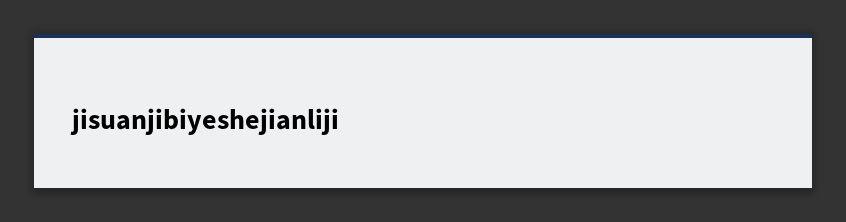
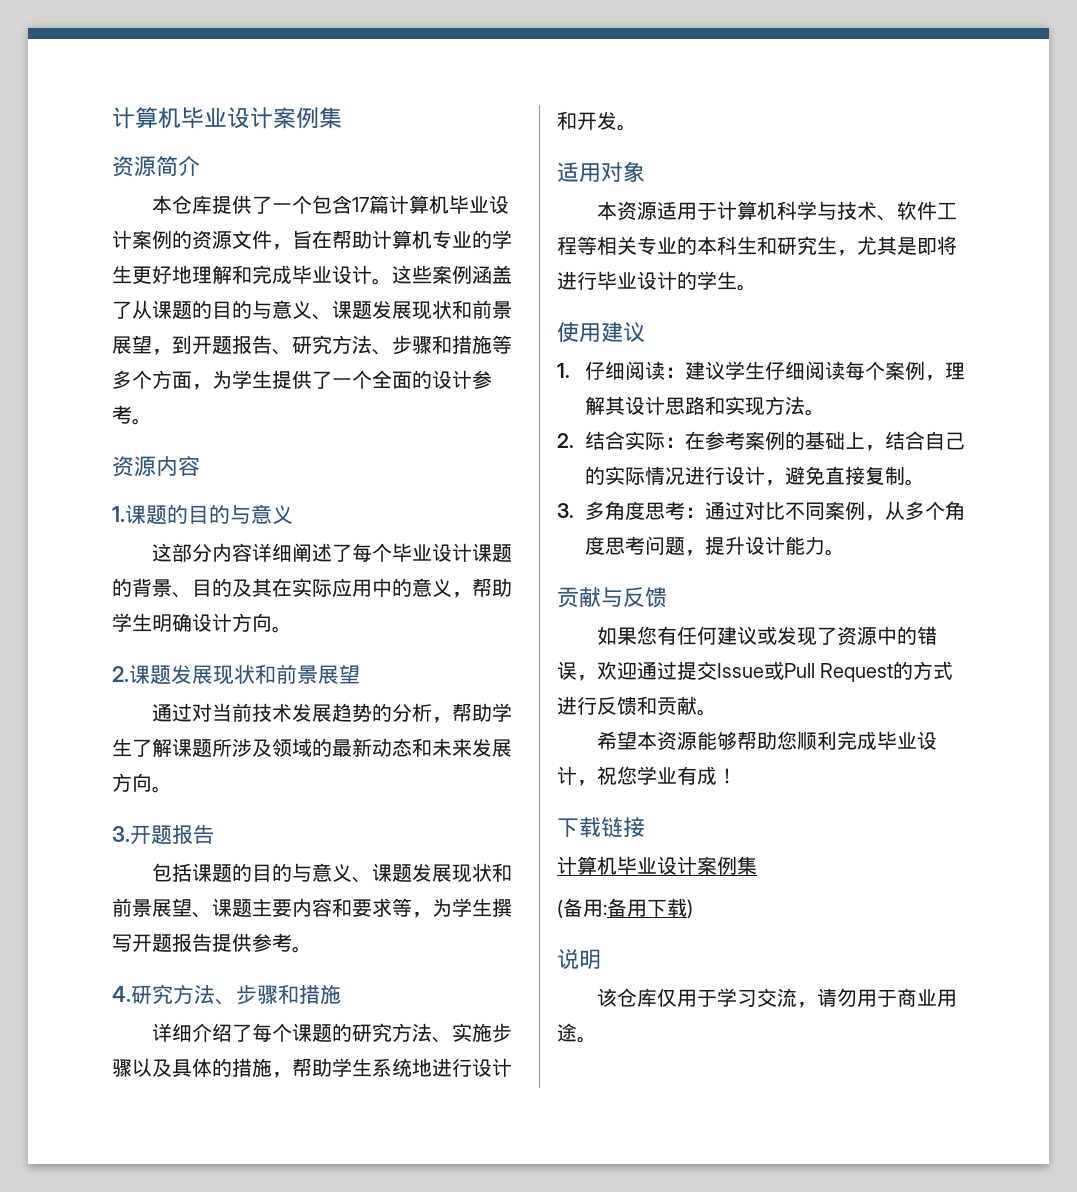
[70,108,339,135] jisuanjibiyeshejianliji -> [112,107,342,129] [112,156,200,177] [151,195,509,214] [112,230,512,250] [112,265,512,285] [112,300,512,320] [112,335,512,355] [112,370,492,390] [112,405,152,425] [112,456,200,477] [112,504,293,525] [151,543,512,562] [112,578,512,598] [112,613,292,633] [112,664,360,685] [151,703,512,723] [112,738,512,757] [112,773,172,793] [112,825,214,845] [151,863,512,883] [112,898,512,918] [112,933,312,953] [112,984,341,1005] [151,1023,512,1043] [112,1058,512,1078] [557,111,637,131] [557,161,645,182] [596,201,957,221] [557,236,957,256] [557,271,757,291] [557,322,645,343] [557,361,965,381] [584,396,825,416] [557,431,965,451] [584,466,925,486] [557,501,965,521] [584,536,845,556] [557,587,667,608] [596,626,937,646] [557,661,954,682] [557,696,717,716] [596,731,937,751] [557,766,737,786] [557,817,645,838] [557,856,757,875] [557,898,693,918] [557,949,601,970] [596,988,957,1008] [557,1023,597,1043] 计算机毕业设计案例集 // 资源简介 // 本仓库提供了一个包含17篇计算机毕业设计案例的资源文件，旨在帮助计算机专业的学生更好地理解和完成毕业设计。这些案例涵盖了从课题的目的与意义、课题发展现状和前景展望，到开题报告、研究方法、步骤和措施等多个方面，为学生提供了一个全面的设计参考。 // 资源内容 // 1.课题的目的与意义 // 这部分内容详细阐述了每个毕业设计课题的背景、目的及其在实际应用中的意义，帮助学生明确设计方向。 // 2.课题发展现状和前景展望 // 通过对当前技术发展趋势的分析，帮助学生了解课题所涉及领域的最新动态和未来发展方向。 // 3.开题报告 // 包括课题的目的与意义、课题发展现状和前景展望、课题主要内容和要求等，为学生撰写开题报告提供参考。 // 4.研究方法、步骤和措施 // 详细介绍了每个课题的研究方法、实施步骤以及具体的措施，帮助学生系统地进行设计和开发。 // 适用对象 // 本资源适用于计算机科学与技术、软件工程等相关专业的本科生和研究生，尤其是即将进行毕业设计的学生。 // 使用建议 // 1.仔细阅读：建议学生仔细阅读每个案例，理解其设计思路和实现方法。 // 2.结合实际：在参考案例的基础上，结合自己的实际情况进行设计，避免直接复制。 // 3.多角度思考：通过对比不同案例，从多个角度思考问题，提升设计能力。 // 贡献与反馈 // 如果您有任何建议或发现了资源中的错误，欢迎通过提交Issue或Pull Request的方式进行反馈和贡献。 // 希望本资源能够帮助您顺利完成毕业设计，祝您学业有成！ // 下载链接 // 计算机毕业设计案例集 // (备用:备用下载) // 说明 // 该仓库仅用于学习交流，请勿用于商业用途。

